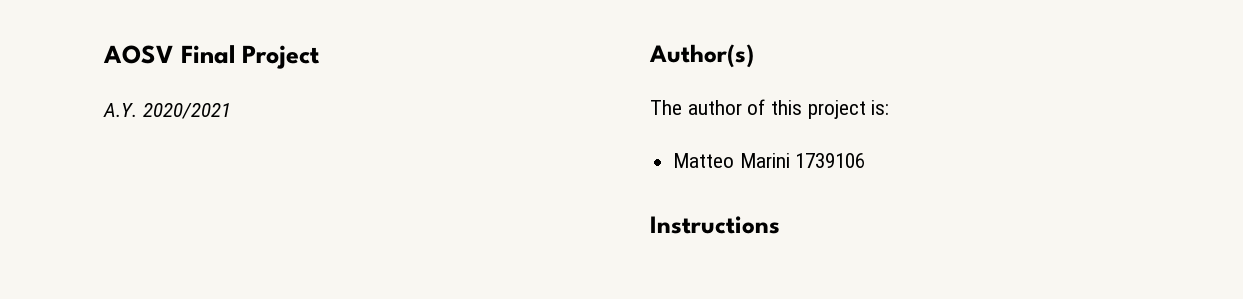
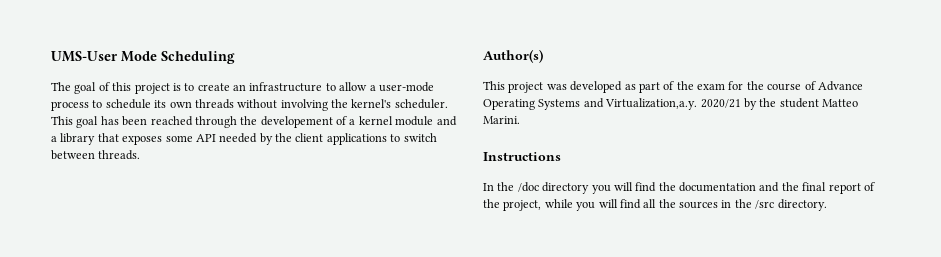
[103,45,321,69] [103,103,231,119] [649,44,754,68] [650,99,890,119] [673,153,866,168] [650,216,780,234] AOSV Final Project // A.Y. 2020/2021 // Author(s) // The author of this project is: // Matteo Marini 1739106 // Instructions -> [51,51,235,64] [51,82,434,94] [51,99,448,111] [51,116,457,128] [51,133,437,145] [51,150,141,160] [483,49,543,63] [483,81,863,93] [483,98,858,110] [483,116,520,124] [483,152,561,161] [483,182,875,194] [483,199,827,211] UMS-User Mode Scheduling // The goal of this project is to create an infrastructure to allow a user-mode process to schedule its own threads without involving the kernel's scheduler. This goal has been reached through the developement of a kernel module and a library that exposes some API needed by the client applications to switch between threads. // Author(s) // This project was developed as part of the exam for the course of Advance Operating Systems and Virtualization,a.y. 2020/21 by the student Matteo Marini. // Instructions // In the /doc directory you will find the documentation and the final report of the project, while you will find all the sources in the /src directory.

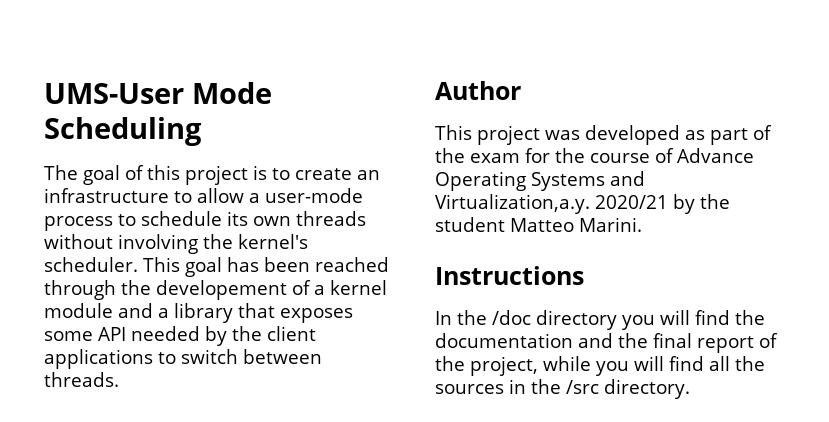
[483,49,543,63] Author(s) -> [435,81,521,100] Author

